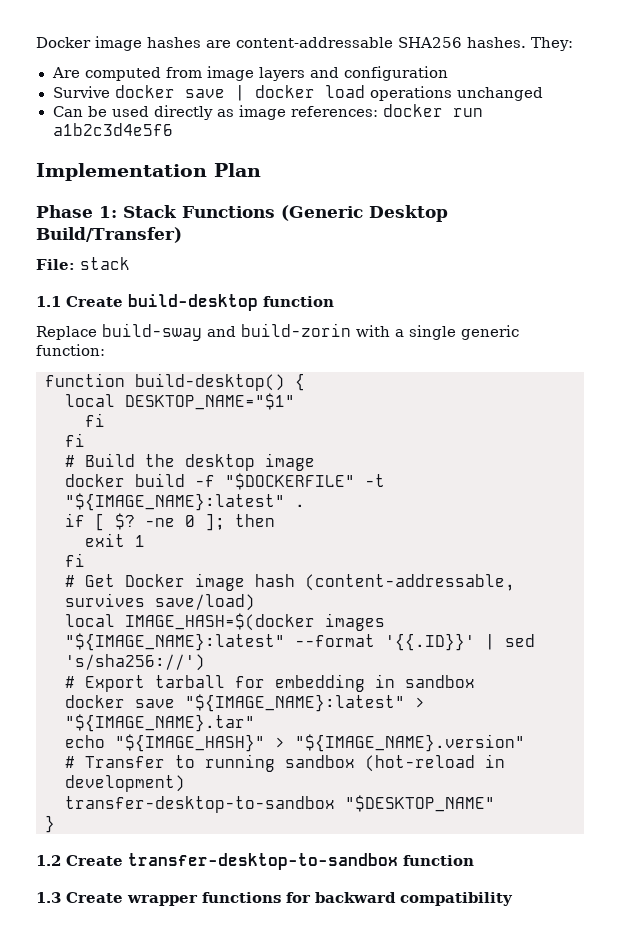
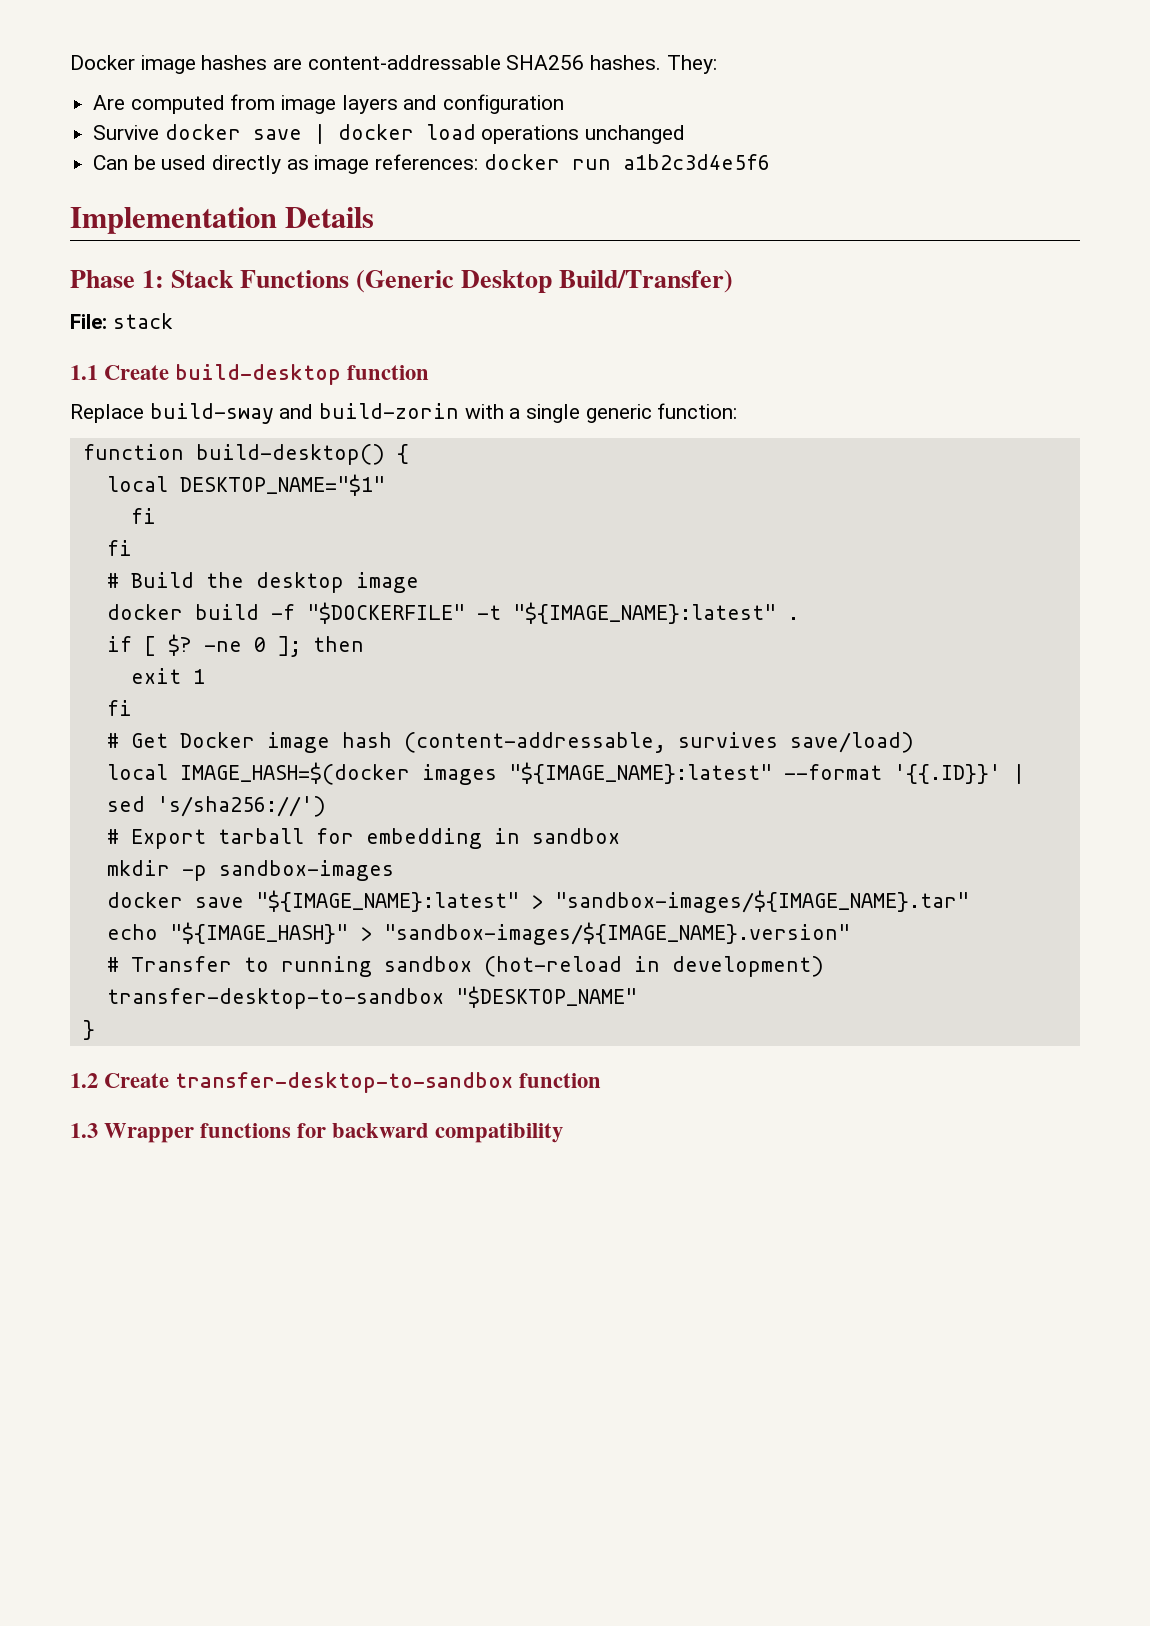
[214,163,261,177] Plan -> [285,207,375,228] Details
(475, 681) none -> [106,860,394,881] // mkdir -p sandbox-images
[65,714,255,732] "${IMAGE_NAME}.tar" -> [554,890,969,913] "sandbox-images/${IMAGE_NAME}.tar"
[295,734,525,752] "${IMAGE_NAME}.version" -> [383,922,850,945] "sandbox-images/${IMAGE_NAME}.version"
[66,892,198,906] Create wrapper -> [104,1123,195,1143] Wrapper

